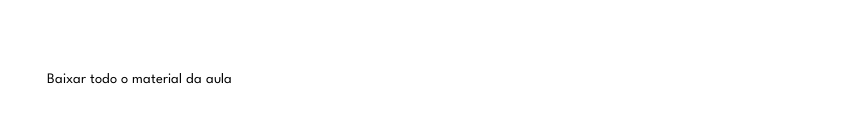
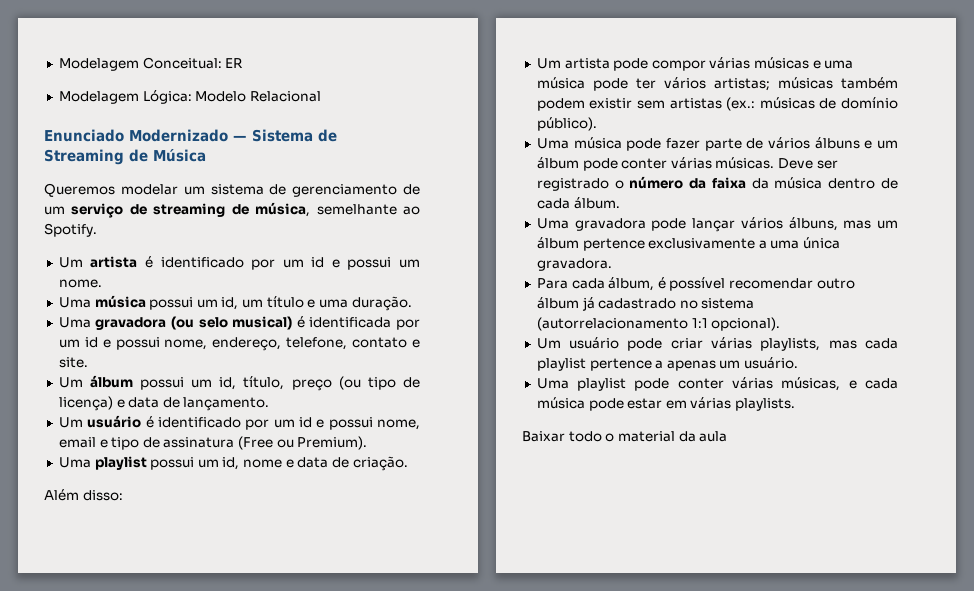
(47, 78) none -> [58,57,244,71] [58,90,321,104] [44,129,337,142] [44,149,206,165] [44,183,420,197] [44,202,421,218] [44,223,97,237] [58,256,420,270] [58,279,102,288] [58,295,412,311] [58,316,421,330] [58,337,420,351] [58,357,88,368] [58,375,420,391] [58,396,270,411] [58,415,420,430] [58,436,368,450] [58,456,408,471] [44,489,123,501] [536,57,854,71] [536,77,898,91] [536,97,898,111] [536,117,597,131] [536,137,898,151] [536,157,838,171] [536,176,898,191] [536,197,620,209] [536,217,898,232] [536,237,841,251] [536,258,612,271] [536,277,855,291] [536,297,755,311] [536,317,781,331] [536,337,898,351] [536,357,799,371] [536,377,898,391] [536,397,796,411] Modelagem Conceitual: ER // Modelagem Lógica: Modelo Relacional // Enunciado Modernizado — Sistema de Streaming de Música // Queremos modelar um sistema de gerenciamento de um serviço de streaming de música, semelhante ao Spotify. // Um artista é identificado por um id e possui um nome. // Uma música possui um id, um título e uma duração. // Uma gravadora (ou selo musical) é identificada por um id e possui nome, endereço, telefone, contato e site. // Um álbum possui um id, título, preço (ou tipo de licença) e data de lançamento. // Um usuário é identificado por um id e possui nome, email e tipo de assinatura (Free ou Premium). // Uma playlist possui um id, nome e data de criação. // Além disso: // Um artista pode compor várias músicas e uma música pode ter vários artistas; músicas também podem existir sem artistas (ex.: músicas de domínio público). // Uma música pode fazer parte de vários álbuns e um álbum pode conter várias músicas. Deve ser registrado o número da faixa da música dentro de cada álbum. // Uma gravadora pode lançar vários álbuns, mas um álbum pertence exclusivamente a uma única gravadora. // Para cada álbum, é possível recomendar outro álbum já cadastrado no sistema (autorrelacionamento 1:1 opcional). // Um usuário pode criar várias playlists, mas cada playlist pertence a apenas um usuário. // Uma playlist pode conter várias músicas, e cada música pode estar em várias playlists. //

